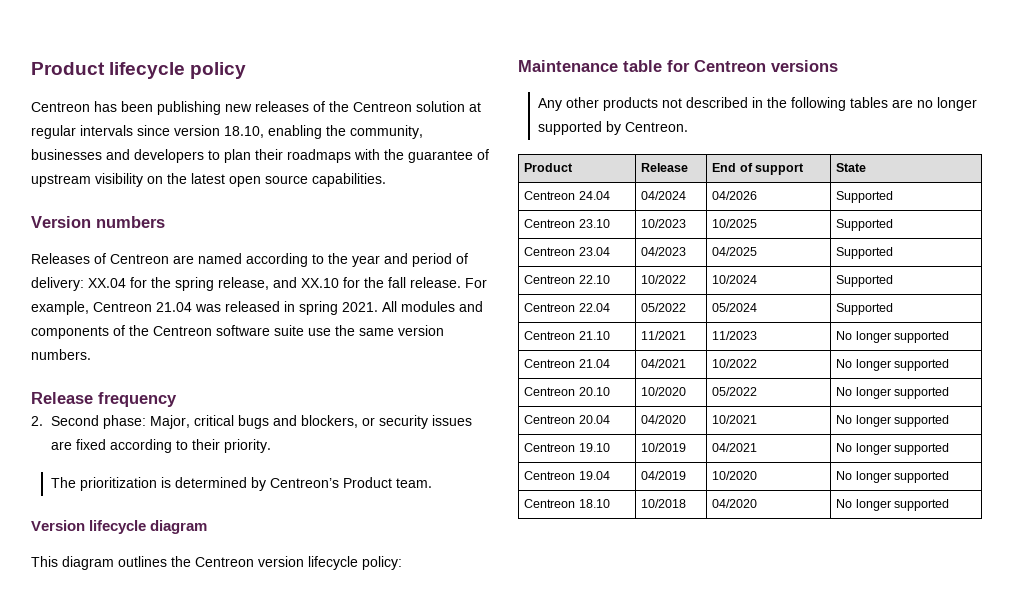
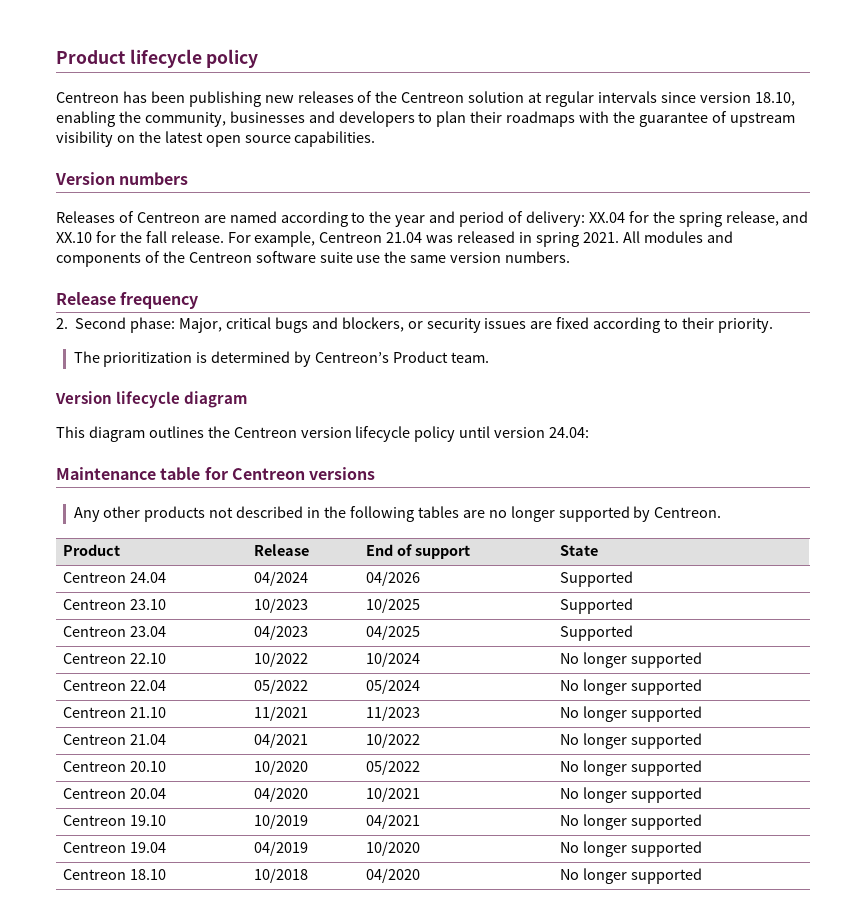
[362,556,402,570] policy: -> [414,426,590,442] policy until version 24.04:
[836,275,894,287] Supported -> [560,652,703,668] No longer supported
[836,303,894,315] Supported -> [560,679,703,695] No longer supported

